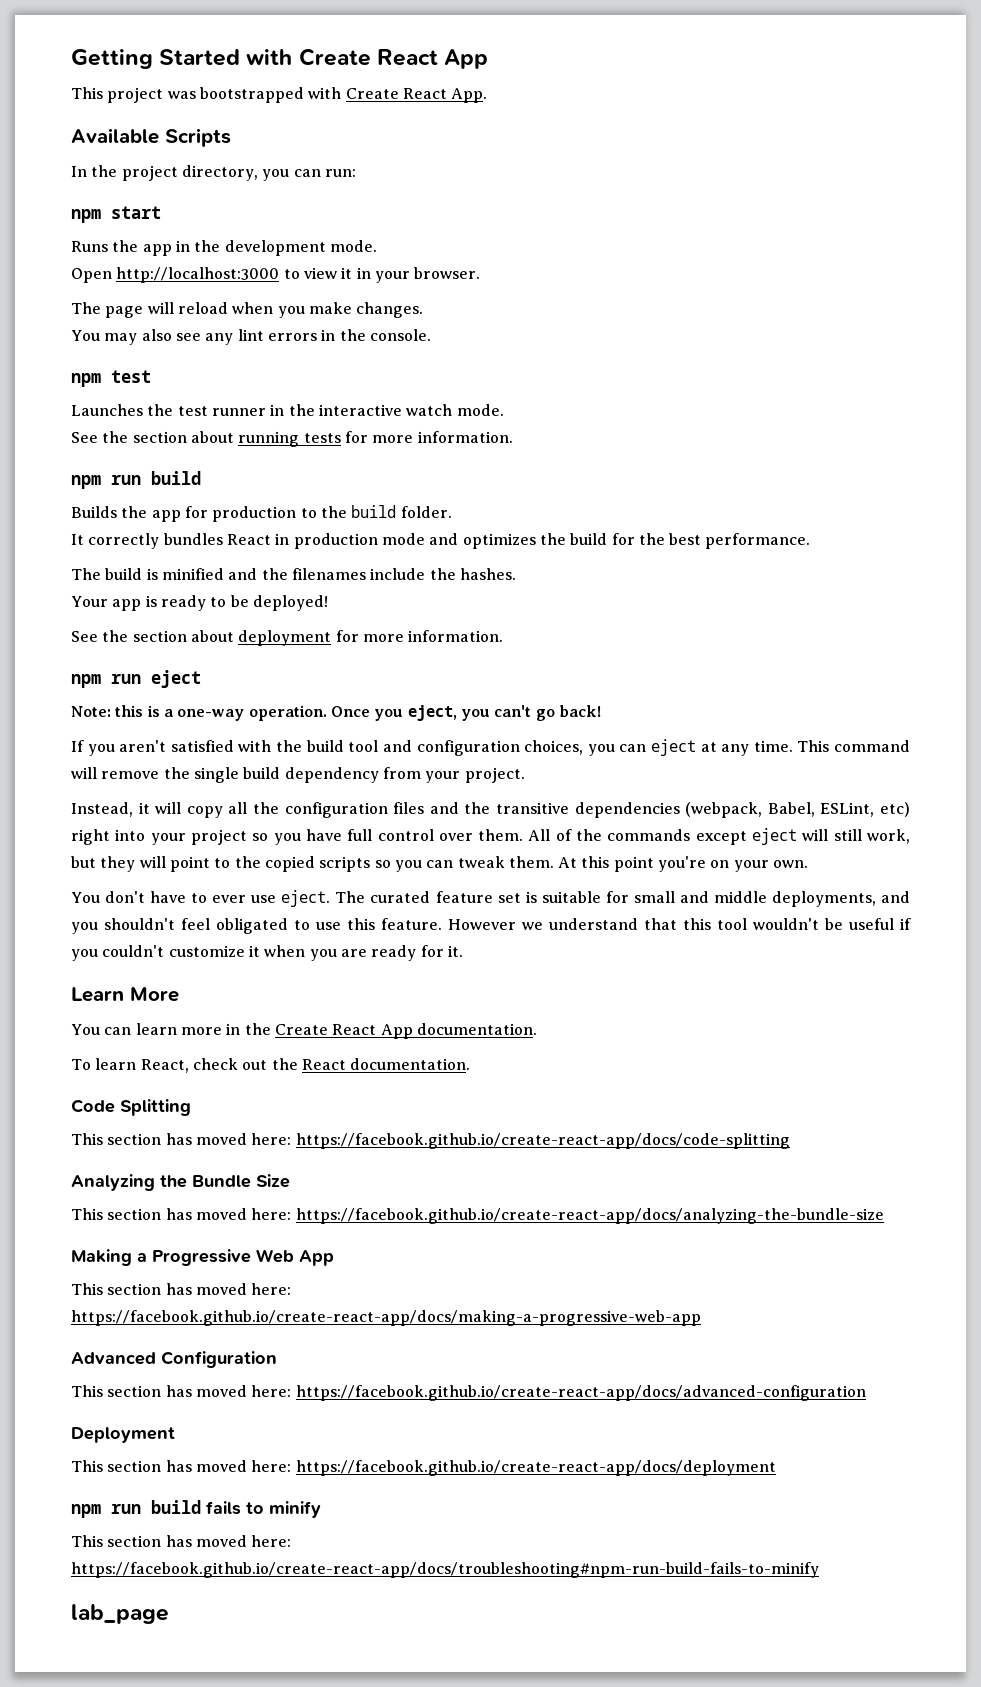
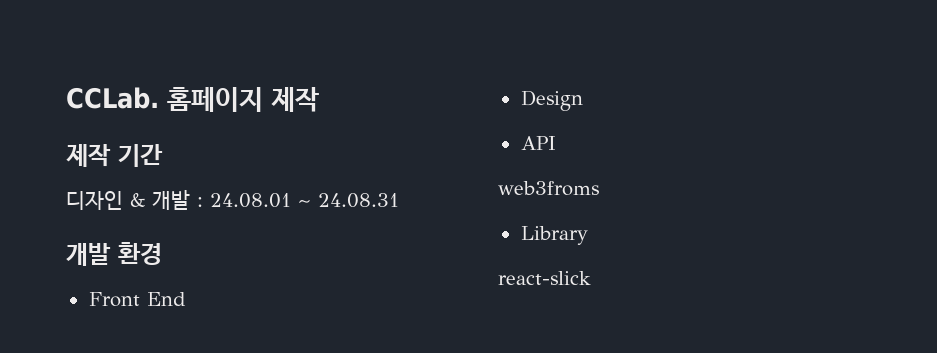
[71,48,489,69] [71,87,488,103] [71,128,231,147] [71,165,356,181] [71,206,161,223] [71,240,377,256] [71,267,481,283] [71,302,424,318] [71,329,431,345] [71,370,151,387] [71,404,504,416] [71,431,513,447] [71,471,201,489] [71,505,452,522] [71,533,811,549] [71,568,516,580] [71,595,328,611] [71,630,504,646] [71,670,201,688] [71,705,601,721] [71,739,910,756] [71,767,525,783] [71,802,911,818] [71,828,910,845] [71,856,809,872] [71,890,910,907] [71,918,911,934] [71,945,463,961] [71,987,179,1002] [71,1023,537,1039] [71,1058,471,1073] [71,1099,191,1116] [71,1133,790,1149] [71,1174,290,1191] [71,1208,884,1224] [71,1249,334,1266] [71,1283,292,1295] [71,1310,701,1326] [71,1351,277,1368] [71,1385,866,1401] [71,1427,175,1443] [71,1460,776,1476] [71,1500,321,1518] [71,1535,292,1547] [71,1562,819,1578] [71,1604,169,1624] Getting Started with Create React App // This project was bootstrapped with Create React App. // Available Scripts // In the project directory, you can run: // npm start // Runs the app in the development mode. // Open http://localhost:3000 to view it in your browser. // The page will reload when you make changes. // You may also see any lint errors in the console. // npm test // Launches the test runner in the interactive watch mode. // See the section about running tests for more information. // npm run build // Builds the app for production to the build folder. // It correctly bundles React in production mode and optimizes the build for the best performance. // The build is minified and the filenames include the hashes. // Your app is ready to be deployed! // See the section about deployment for more information. // npm run eject // Note: this is a one-way operation. Once you eject, you can't go back! // If you aren't satisfied with the build tool and configuration choices, you can eject at any time. This command will remove the single build dependency from your project. // Instead, it will copy all the configuration files and the transitive dependencies (webpack, Babel, ESLint, etc) right into your project so you have full control over them. All of the commands except eject will still work, but they will point to the copied scripts so you can tweak them. At this point you're on your own. // You don't have to ever use eject. The curated feature set is suitable for small and middle deployments, and you shouldn't feel obligated to use this feature. However we understand that this tool wouldn't be useful if you couldn't customize it when you are ready for it. // Learn More // You can learn more in the Create React App documentation. // To learn React, check out the React documentation. // Code Splitting // This section has moved here: https://facebook.github.io/create-react-app/docs/code-splitting // Analyzing the Bundle Size // This section has moved here: https://facebook.github.io/create-react-app/docs/analyzing-the-bundle-size // Making a Progressive Web App // This section has moved here: https://facebook.github.io/create-react-app/docs/making-a-progressive-web-app // Advanced Configuration // This section has moved here: https://facebook.github.io/create-react-app/docs/advanced-configuration // Deployment // This section has moved here: https://facebook.github.io/create-react-app/docs/deployment // npm run build fails to minify // This section has moved here: https://facebook.github.io/create-react-app/docs/troubleshooting#npm-run-build-fails-to-minify // lab_page -> [66,87,319,112] [66,144,163,167] [66,190,399,210] [66,242,162,266] [88,292,186,307] [520,90,583,111] [520,136,556,150] [498,181,599,196] [520,226,588,245] [498,271,591,285] CCLab. 홈페이지 제작 // 제작 기간 // 디자인 & 개발 : 24.08.01 ~ 24.08.31 // 개발 환경 // Front End // Design // API // web3froms // Library // react-slick

